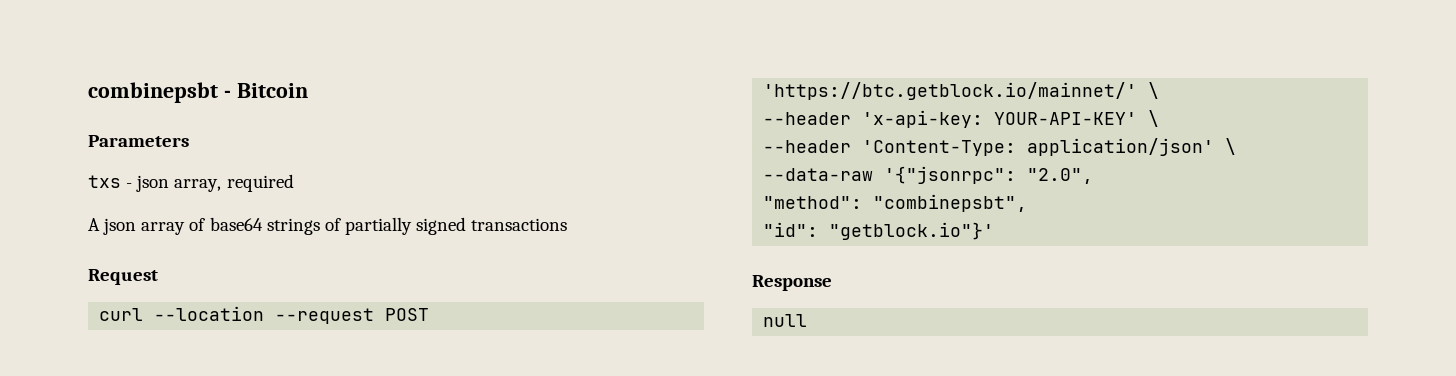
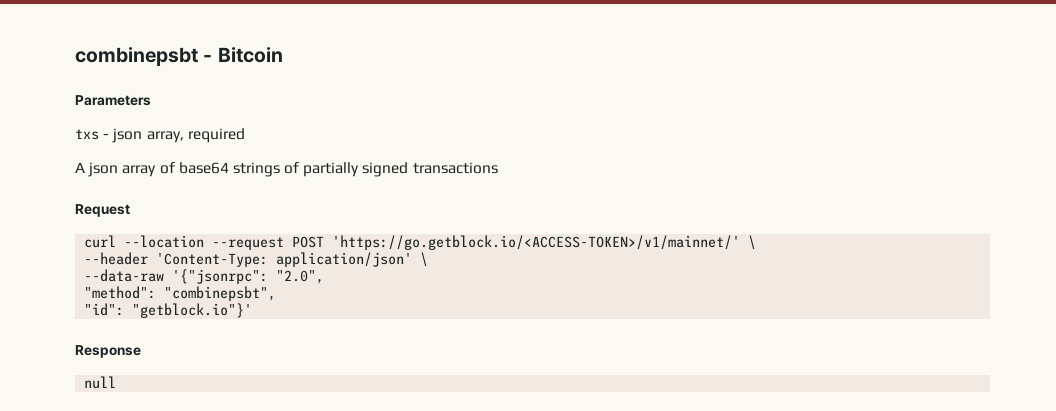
[763,82,1160,100] [763,110,1138,128] 'https://btc.getblock.io/mainnet/' \ // --header 'x-api-key: YOUR-API-KEY' -> [332,235,741,250] 'https://go.getblock.io/<ACCESS-TOKEN>/v1/mainnet/'

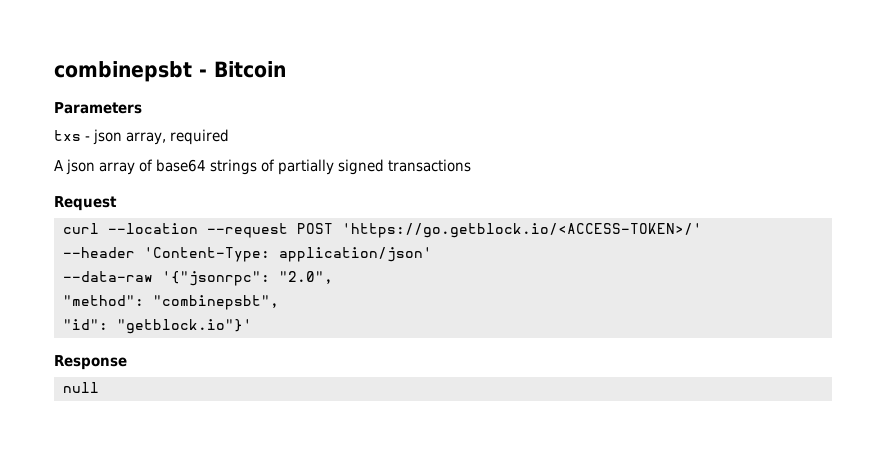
[332,235,757,250] 'https://go.getblock.io/<ACCESS-TOKEN>/v1/mainnet/' \ -> [341,223,702,238] 'https://go.getblock.io/<ACCESS-TOKEN>/'
[420,252,429,267] \ -> (432, 254) none

